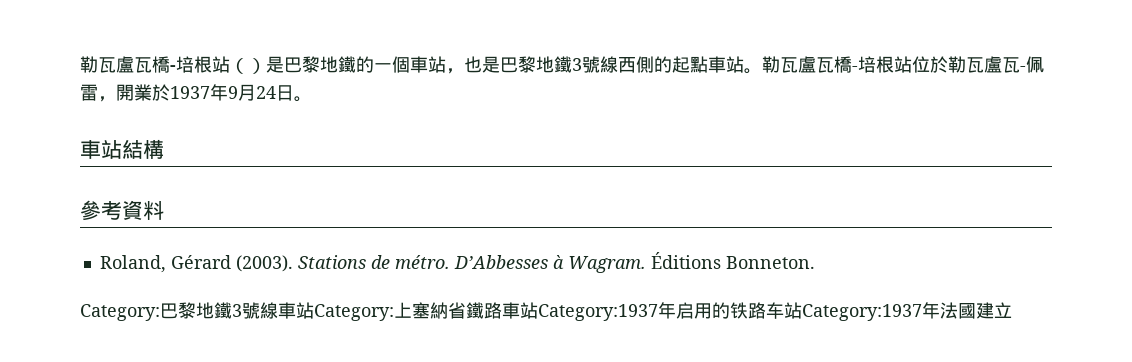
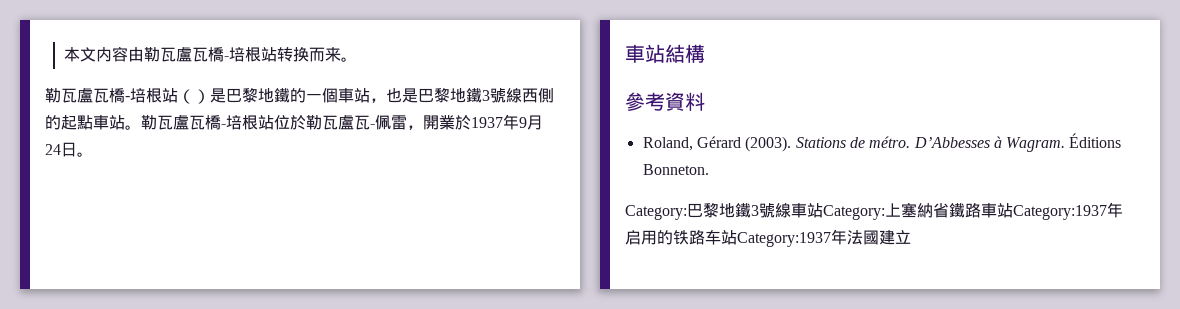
(80, 64) none -> [64,46,358,62] 本文内容由勒瓦盧瓦橋-培根站转换而来。 //

